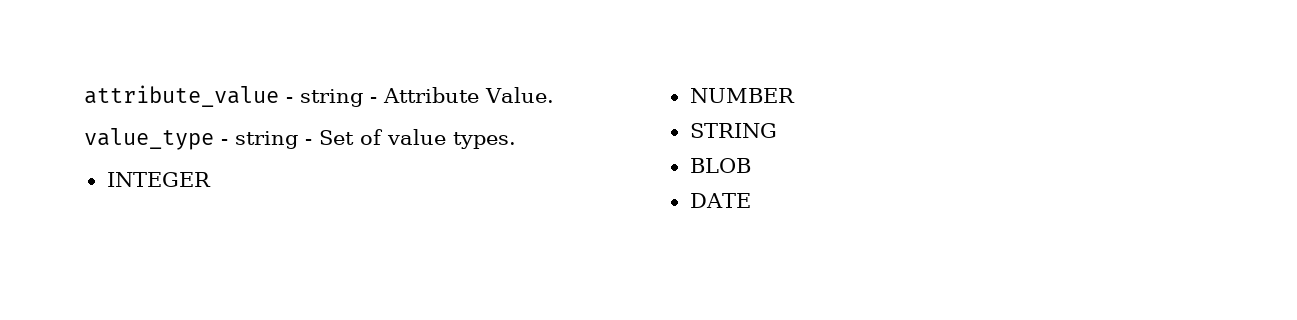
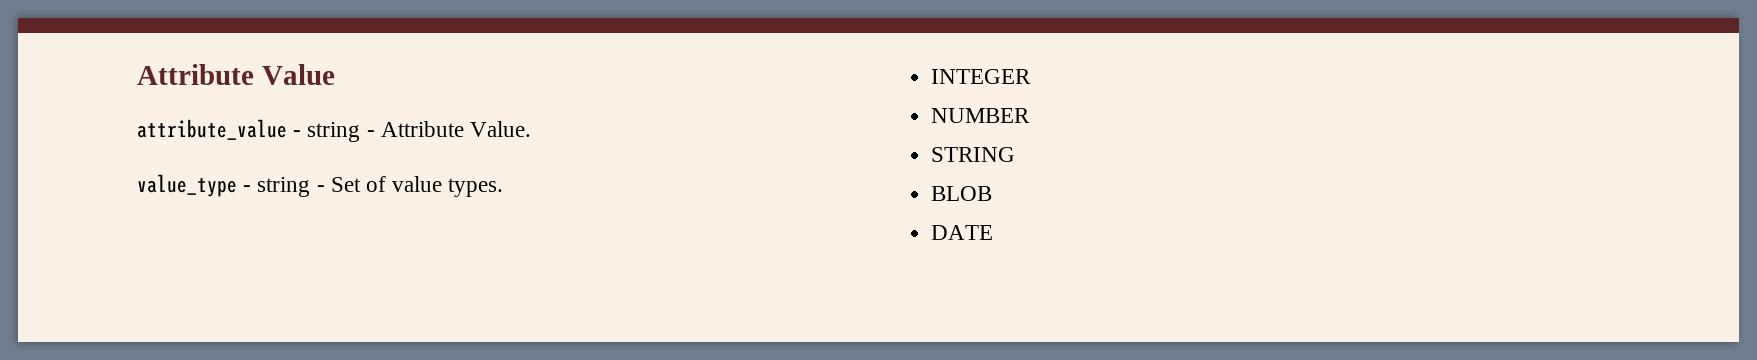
(84, 96) none -> [137,64,335,85] Attribute Value //

